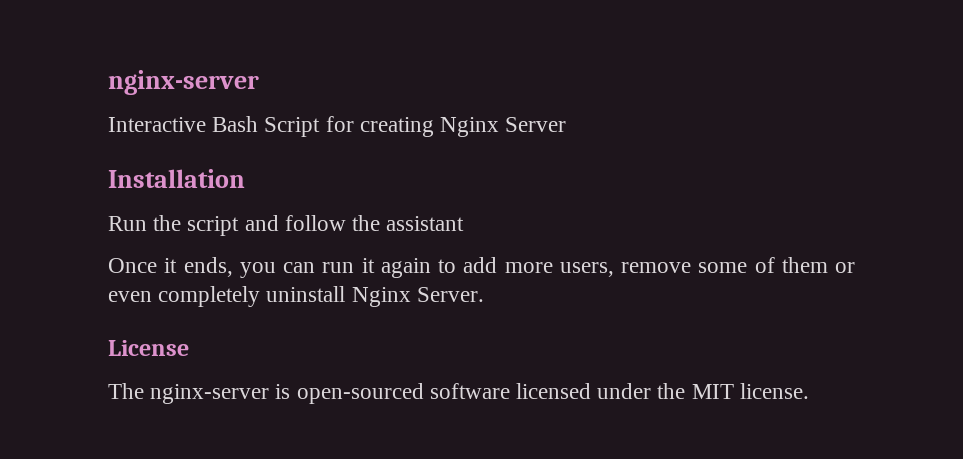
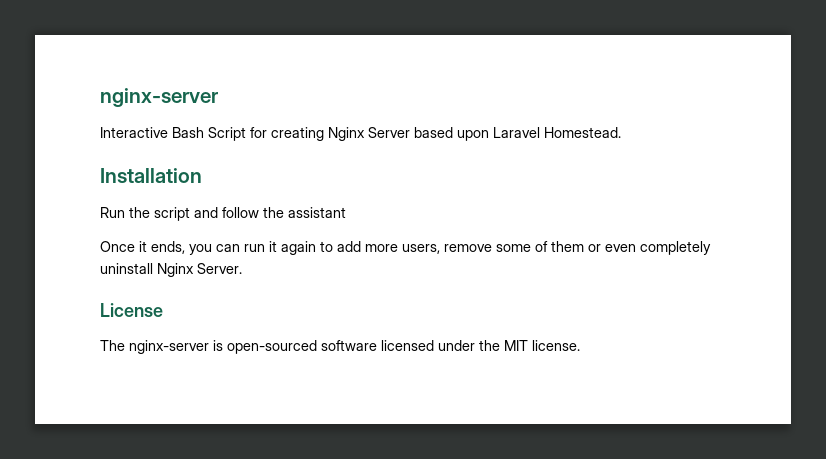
(567, 124) none -> [414,127,621,141] based upon Laravel Homestead.

